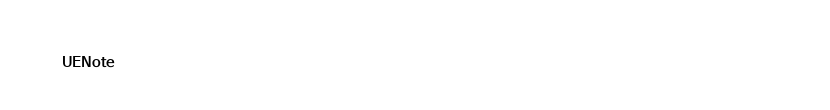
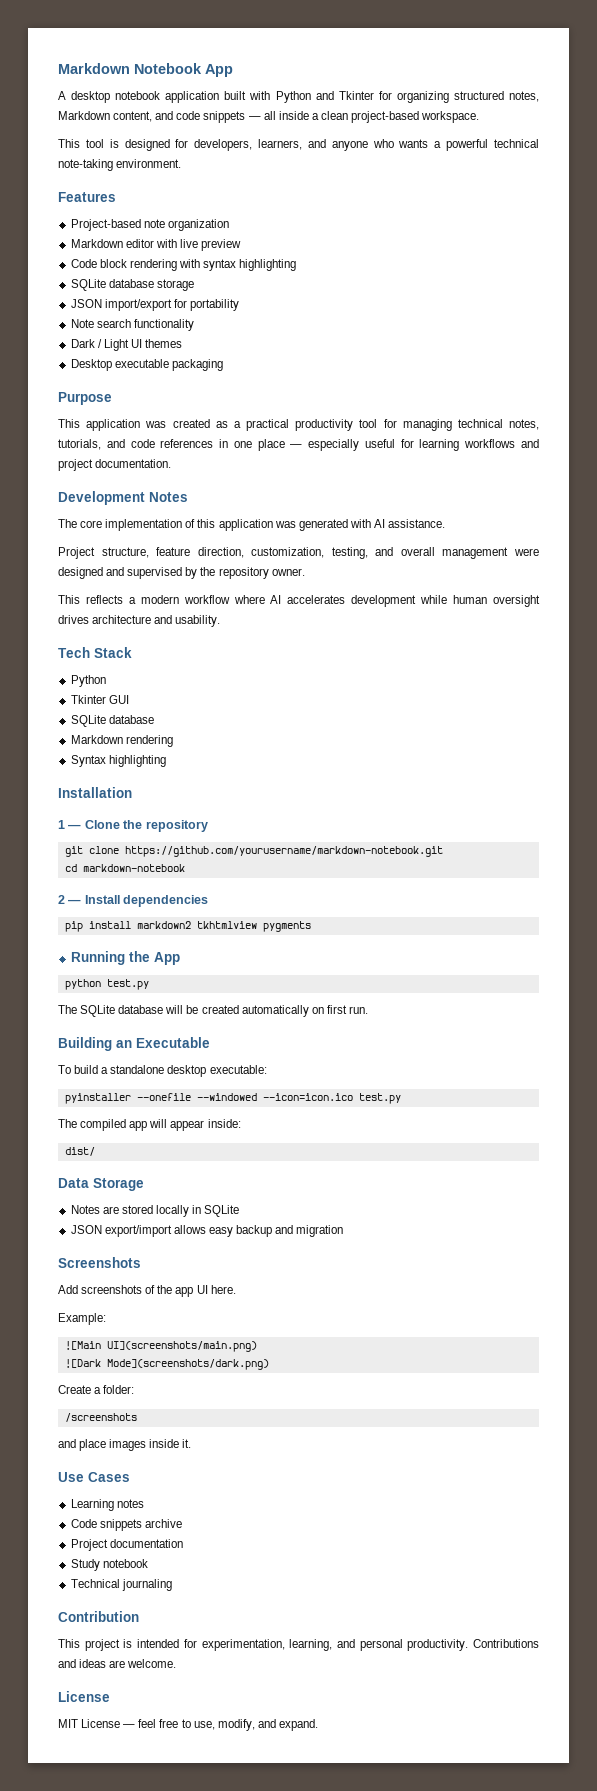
[62,56,115,68] UENote -> [58,63,233,77] [58,91,539,103] [58,111,480,123] [58,139,540,151] [58,159,182,171] [58,192,116,202] [70,219,229,231] [70,239,242,251] [70,259,297,271] [70,279,194,291] [70,299,239,311] [70,319,194,331] [70,339,183,351] [70,359,223,371] [58,392,112,405] [58,419,539,431] [58,439,539,451] [58,459,172,471] [58,491,188,505] [58,519,446,531] [58,547,539,559] [58,567,305,579] [58,595,540,607] [58,615,221,627] [58,647,132,658] [70,675,106,687] [70,695,129,704] [70,715,154,727] [70,735,173,747] [70,755,166,767] [58,787,132,798] [58,820,208,832] [64,846,443,857] [64,864,185,872] [58,895,209,907] [64,921,311,932] [70,951,180,965] [64,979,149,990] [58,1005,368,1017] [58,1037,210,1051] [58,1065,267,1077] [64,1093,401,1104] [58,1119,241,1131] [64,1147,95,1156] [58,1178,144,1191] [70,1205,240,1217] [70,1225,344,1237] [58,1257,141,1268] [58,1285,236,1297] [58,1313,106,1325] [64,1341,257,1352] [64,1359,269,1370] [58,1385,135,1394] [64,1413,137,1422] [58,1439,192,1451] [58,1472,130,1482] [70,1499,144,1511] [70,1519,182,1531] [70,1539,183,1551] [70,1559,148,1571] [70,1579,172,1591] [58,1611,139,1622] [58,1639,539,1651] [58,1659,177,1668] [58,1691,110,1702] [58,1719,318,1731] Markdown Notebook App // A desktop notebook application built with Python and Tkinter for organizing structured notes, Markdown content, and code snippets — all inside a clean project-based workspace. // This tool is designed for developers, learners, and anyone who wants a powerful technical note-taking environment. // Features // Project-based note organization // Markdown editor with live preview // Code block rendering with syntax highlighting // SQLite database storage // JSON import/export for portability // Note search functionality // Dark / Light UI themes // Desktop executable packaging // Purpose // This application was created as a practical productivity tool for managing technical notes, tutorials, and code references in one place — especially useful for learning workflows and project documentation. // Development Notes // The core implementation of this application was generated with AI assistance. // Project structure, feature direction, customization, testing, and overall management were designed and supervised by the repository owner. // This reflects a modern workflow where AI accelerates development while human oversight drives architecture and usability. // Tech Stack // Python // Tkinter GUI // SQLite database // Markdown rendering // Syntax highlighting // Installation // 1 — Clone the repository // git clone https://github.com/yourusername/markdown-notebook.git // cd markdown-notebook // 2 — Install dependencies // pip install markdown2 tkhtmlview pygments // Running the App // python test.py // The SQLite database will be created automatically on first run. // Building an Executable // To build a standalone desktop executable: // pyinstaller --onefile --windowed --icon=icon.ico test.py // The compiled app will appear inside: // dist/ // Data Storage // Notes are stored locally in SQLite // JSON export/import allows easy backup and migration // Screenshots // Add screenshots of the app UI here. // Example: // ![Main UI](screenshots/main.png) // ![Dark Mode](screenshots/dark.png) // Create a folder: // /screenshots // and place images inside it. // Use Cases // Learning notes // Code snippets archive // Project documentation // Study notebook // Technical journaling // Contribution // This project is intended for experimentation, learning, and personal productivity. Contributions and ideas are welcome. // License // MIT License — feel free to use, modify, and expand.

